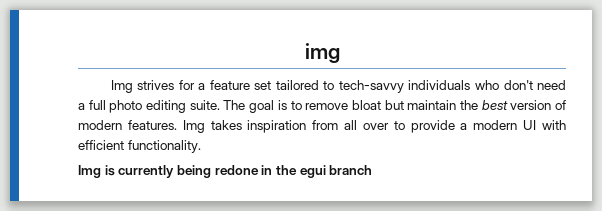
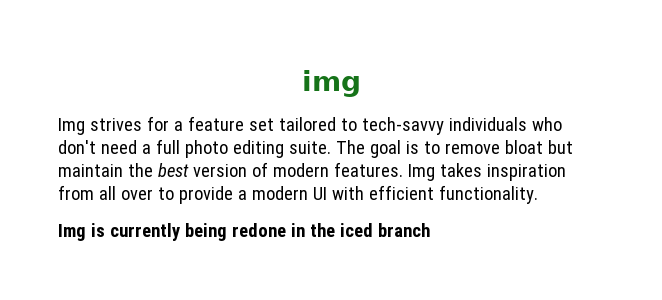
[299,165,326,178] egui -> [339,223,373,237] iced

